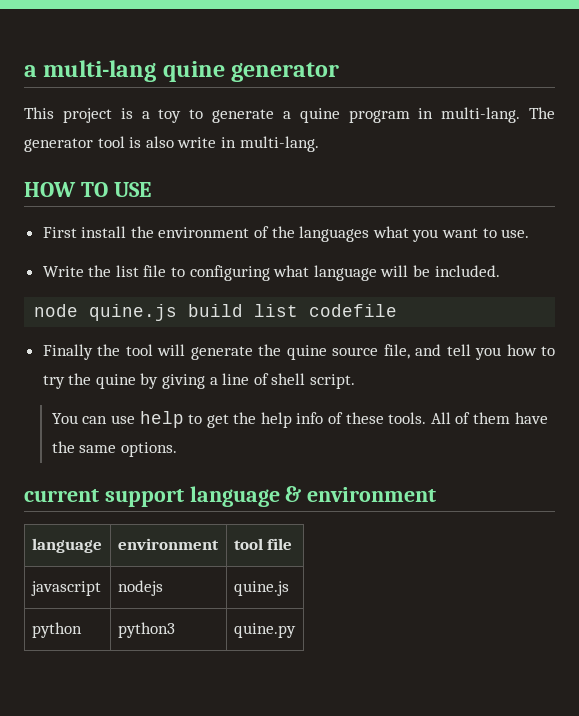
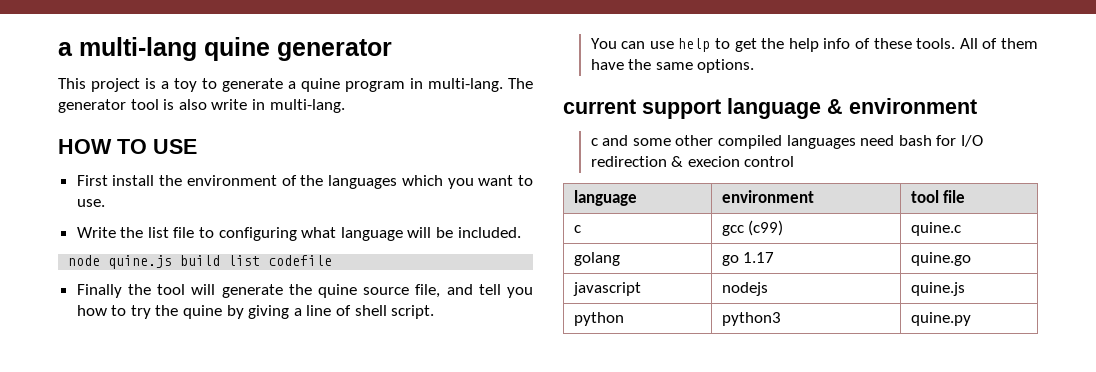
[372,226,409,238] what -> [401,175,443,186] which
[31,538,102,553] [117,538,219,550] [233,538,293,550] // language | environment | tool file -> [590,135,984,149] [590,156,795,167] [573,190,637,206] [721,190,814,203] [910,190,966,203] [573,225,581,233] [721,220,784,236] [910,222,961,236] [573,252,620,266] [721,252,775,266] [910,252,971,266] // c and some other compiled languages need bash for I/O redirection & execion control // language | environment | tool file // c | gcc (c99) | quine.c // golang | go 1.17 | quine.go

